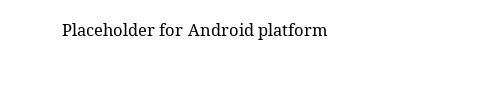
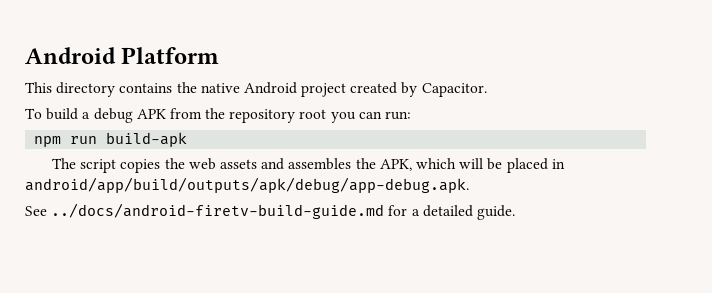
[62,23,329,40] Placeholder for Android platform -> [25,47,220,64] [25,82,487,97] [25,108,412,123] [34,132,188,147] [52,158,565,173] [25,177,469,193] [25,203,515,220] Android Platform // This directory contains the native Android project created by Capacitor. // To build a debug APK from the repository root you can run: // npm run build-apk // The script copies the web assets and assembles the APK, which will be placed in android/app/build/outputs/apk/debug/app-debug.apk. // See ../docs/android-firetv-build-guide.md for a detailed guide.

